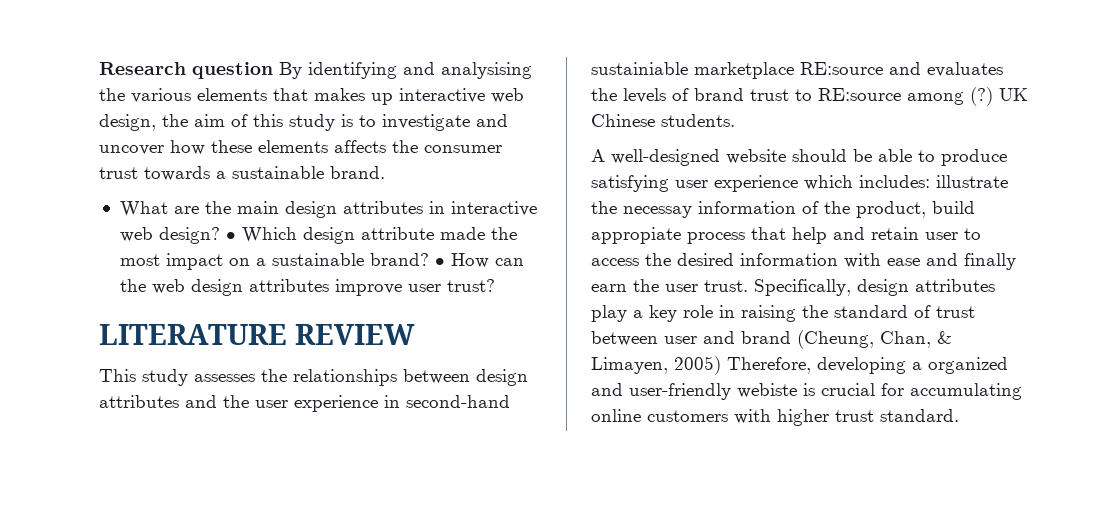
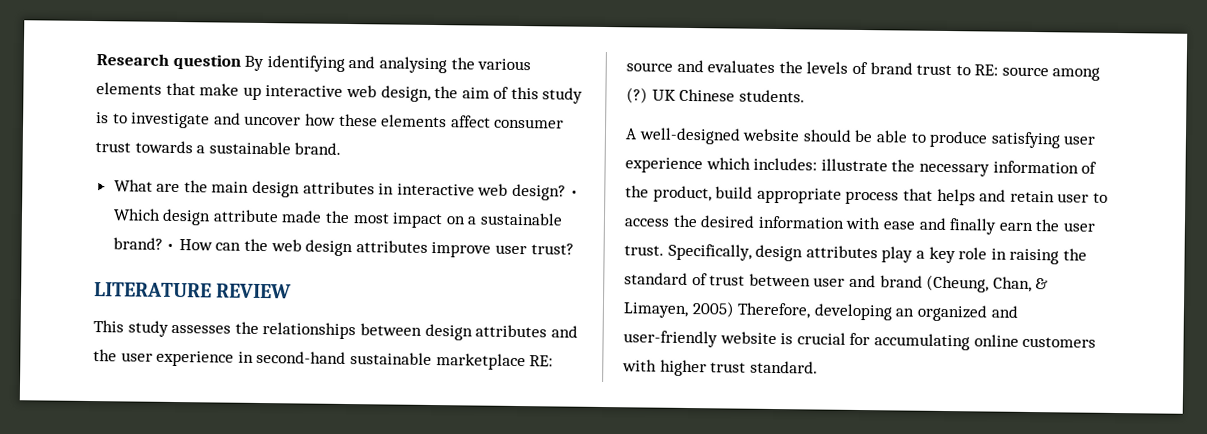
[441,62,532,79] analysising -> [378,56,447,74] analysing
[314,88,365,101] makes -> [199,83,240,96] make
[334,140,418,153] affects the -> [450,115,491,128] affect
[591,62,883,79] sustainiable marketplace RE:source -> [349,352,554,371] [626,62,673,72] sustainable marketplace RE: source
[818,88,901,101] RE:source -> [974,64,1049,77] RE: source
[623,206,692,218] necessay -> [918,163,990,177] necessary
[591,227,681,244] appropiate -> [756,187,842,204] appropriate
[792,227,827,244] help -> [936,188,976,206] helps
[912,362,922,370] a -> [895,308,915,317] an
[737,383,797,398] webiste -> [719,331,777,345] website

